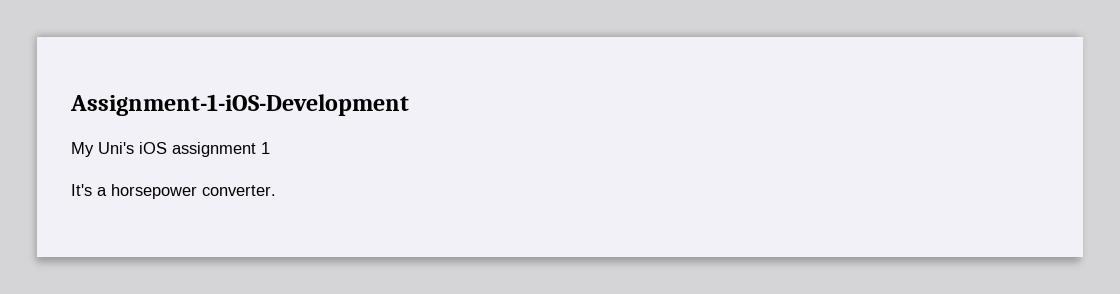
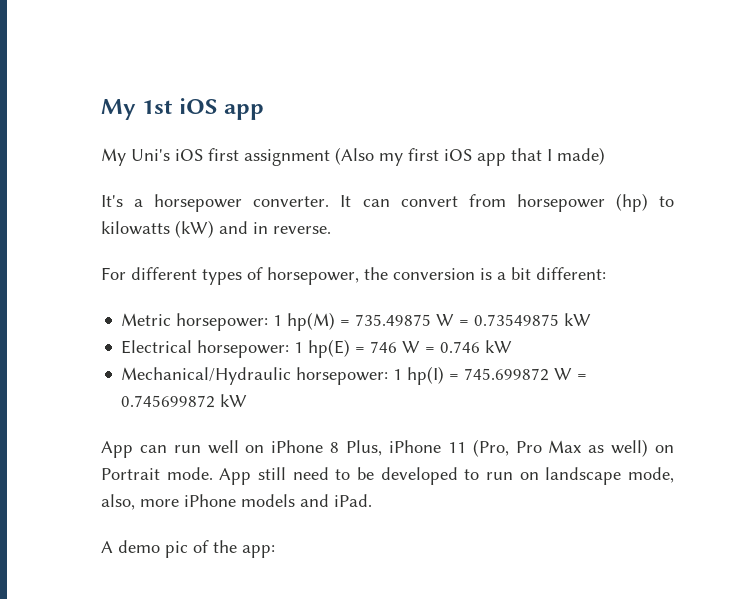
[70,94,409,116] Assignment-1-iOS-Development -> [101,98,265,120] My 1st iOS app
[172,142,270,157] assignment 1 -> [208,147,605,166] first assignment (Also my first iOS app that I made)
(276, 190) none -> [340,193,675,212] [101,220,331,238] [101,267,606,285] [121,312,592,331] [121,339,513,358] [121,366,588,385] [121,394,248,408] [101,439,675,458] [101,467,675,485] [101,494,372,510] [101,540,275,558] It can convert from horsepower (hp) to kilowatts (kW) and in reverse. // For different types of horsepower, the conversion is a bit different: // Metric horsepower: 1 hp(M) = 735.49875 W = 0.73549875 kW // Electrical horsepower: 1 hp(E) = 746 W = 0.746 kW // Mechanical/Hydraulic horsepower: 1 hp(I) = 745.699872 W = 0.745699872 kW // App can run well on iPhone 8 Plus, iPhone 11 (Pro, Pro Max as well) on Portrait mode. App still need to be developed to run on landscape mode, also, more iPhone models and iPad. // A demo pic of the app:

